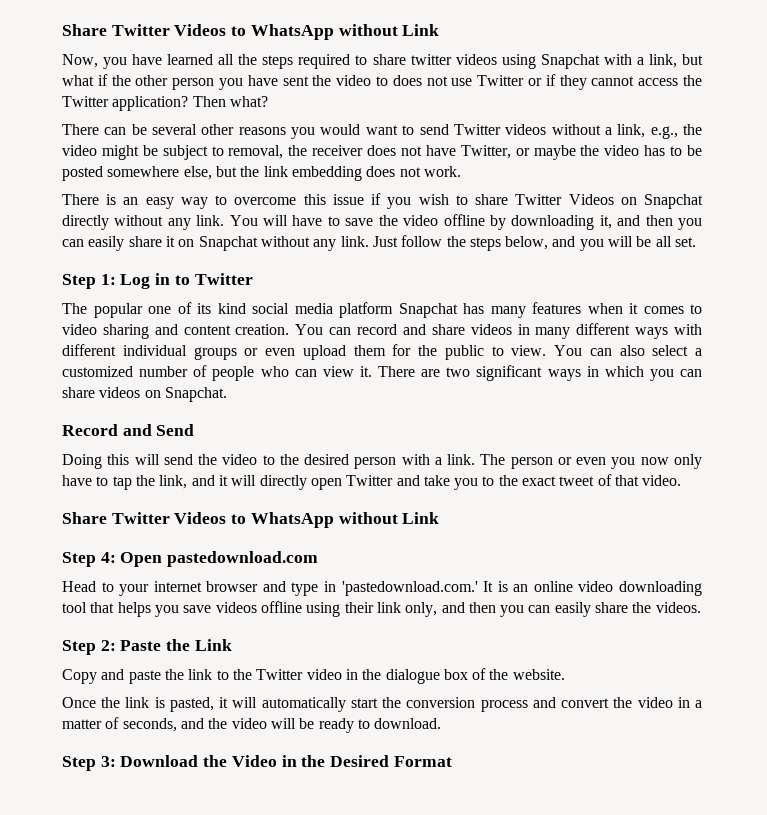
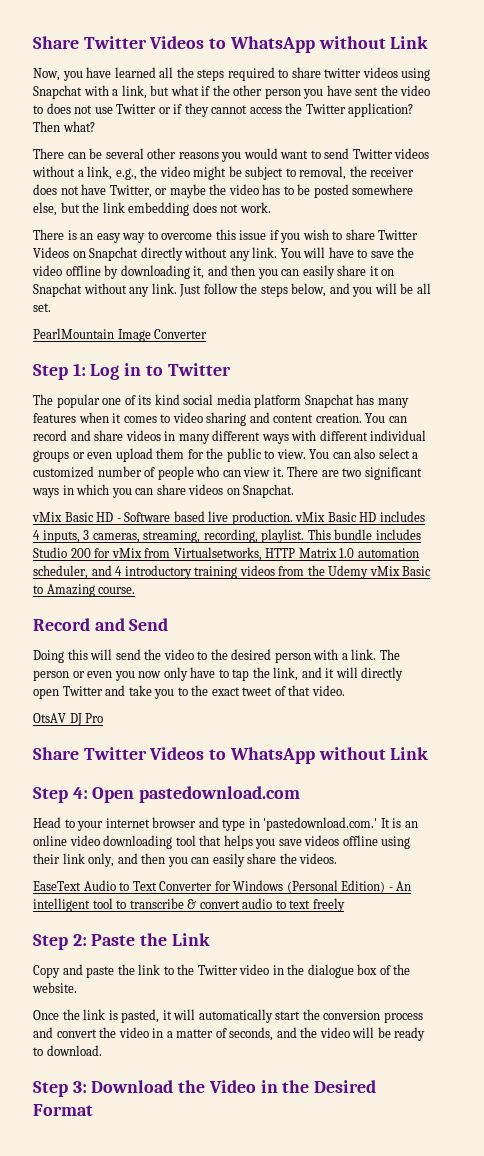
(697, 242) none -> [33,328,208,342] // PearlMountain Image Converter
(227, 394) none -> [32,511,425,525] [33,529,421,543] [33,547,419,561] [33,565,432,579] [33,584,136,597] // vMix Basic HD - Software based live production. vMix Basic HD includes 4 inputs, 3 cameras, streaming, recording, playlist. This bundle includes Studio 200 for vMix from Virtualsetworks, HTTP Matrix 1.0 automation scheduler, and 4 introductory training videos from the Udemy vMix Basic to Amazing course.
(682, 480) none -> [33,713,104,726] // OtsAV DJ Pro
(701, 607) none -> [33,880,412,893] [33,898,345,912] // EaseText Audio to Text Converter for Windows (Personal Edition) - An intelligent tool to transcribe & convert audio to text freely

